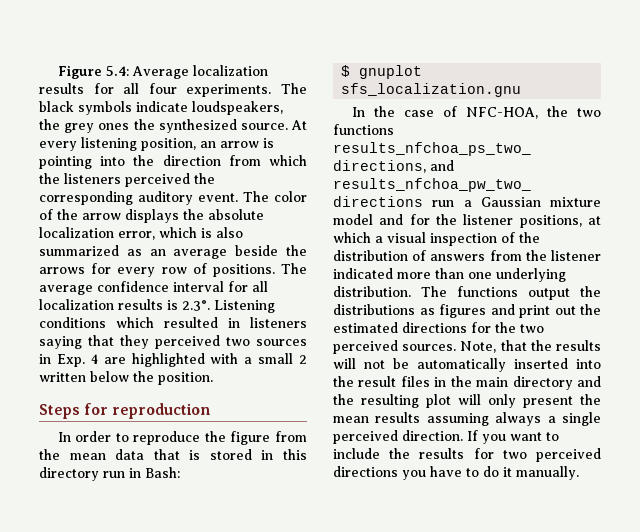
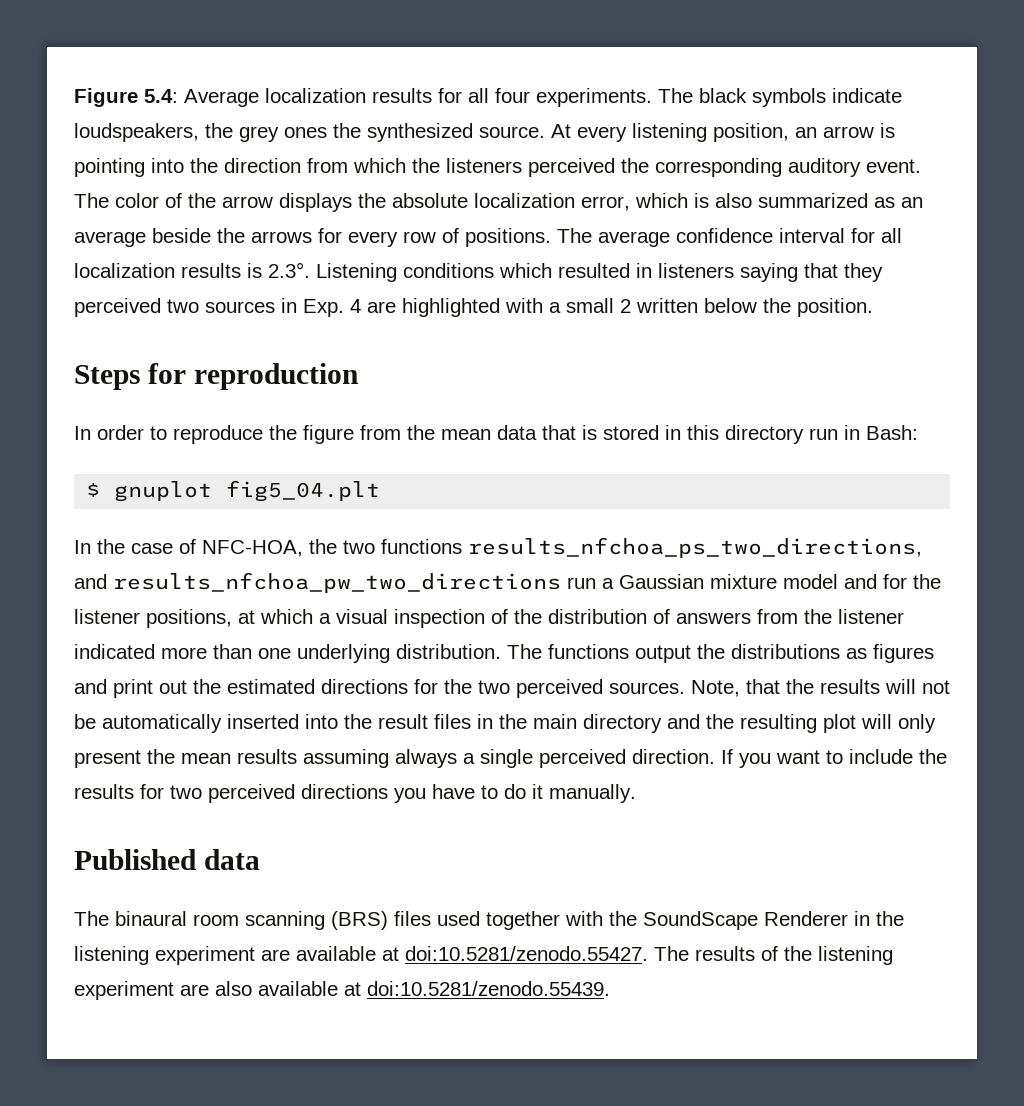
[341,83,522,97] sfs_localization.gnu -> [226,480,381,502] fig5_04.plt
(579, 473) none -> [74,849,260,870] [74,911,904,930] [74,946,893,965] [74,981,610,1000] // Published data // The binaural room scanning (BRS) files used together with the SoundScape Renderer in the listening experiment are available at doi:10.5281/zenodo.55427. The results of the listening experiment are also available at doi:10.5281/zenodo.55439.

